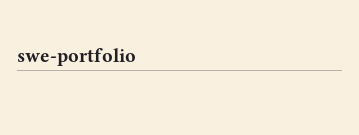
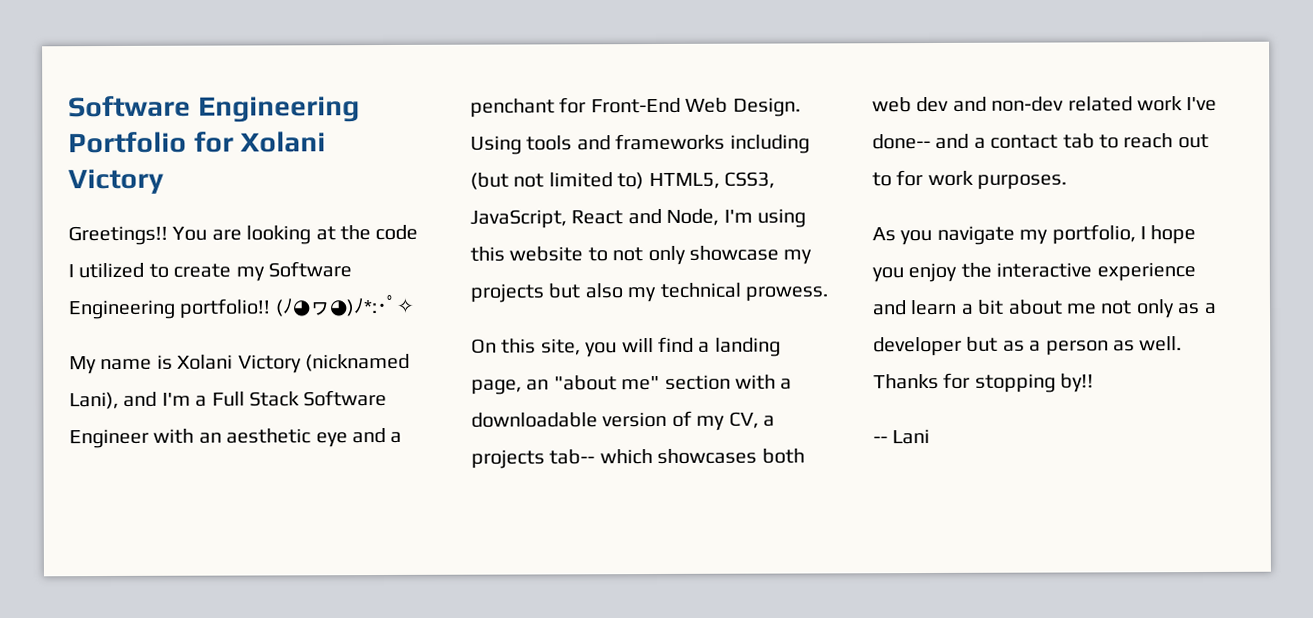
[17,48,136,66] swe-portfolio -> [68,95,360,123] [68,131,327,154] [68,168,164,195] [68,224,419,246] [68,261,352,282] [68,294,415,320] [69,353,410,375] [69,389,388,410] [69,427,403,449] [470,97,801,118] [470,133,810,155] [470,171,775,190] [470,208,806,229] [470,245,813,266] [470,282,828,303] [471,336,781,358] [471,374,793,395] [471,410,775,431] [471,448,805,469] [872,96,1218,113] [872,133,1209,150] [872,170,1068,190] [872,224,1197,246] [872,262,1196,283] [872,299,1217,319] [873,336,1183,357] [873,372,1095,393] [873,428,931,445] Software Engineering Portfolio for Xolani Victory // Greetings!! You are looking at the code I utilized to create my Software Engineering portfolio!! (ﾉ◕ヮ◕)ﾉ*:･ﾟ✧ // My name is Xolani Victory (nicknamed Lani), and I'm a Full Stack Software Engineer with an aesthetic eye and a penchant for Front-End Web Design. Using tools and frameworks including (but not limited to) HTML5, CSS3, JavaScript, React and Node, I'm using this website to not only showcase my projects but also my technical prowess. // On this site, you will find a landing page, an "about me" section with a downloadable version of my CV, a projects tab-- which showcases both web dev and non-dev related work I've done-- and a contact tab to reach out to for work purposes. // As you navigate my portfolio, I hope you enjoy the interactive experience and learn a bit about me not only as a developer but as a person as well. Thanks for stopping by!! // -- Lani

